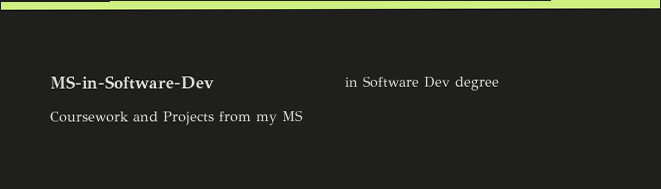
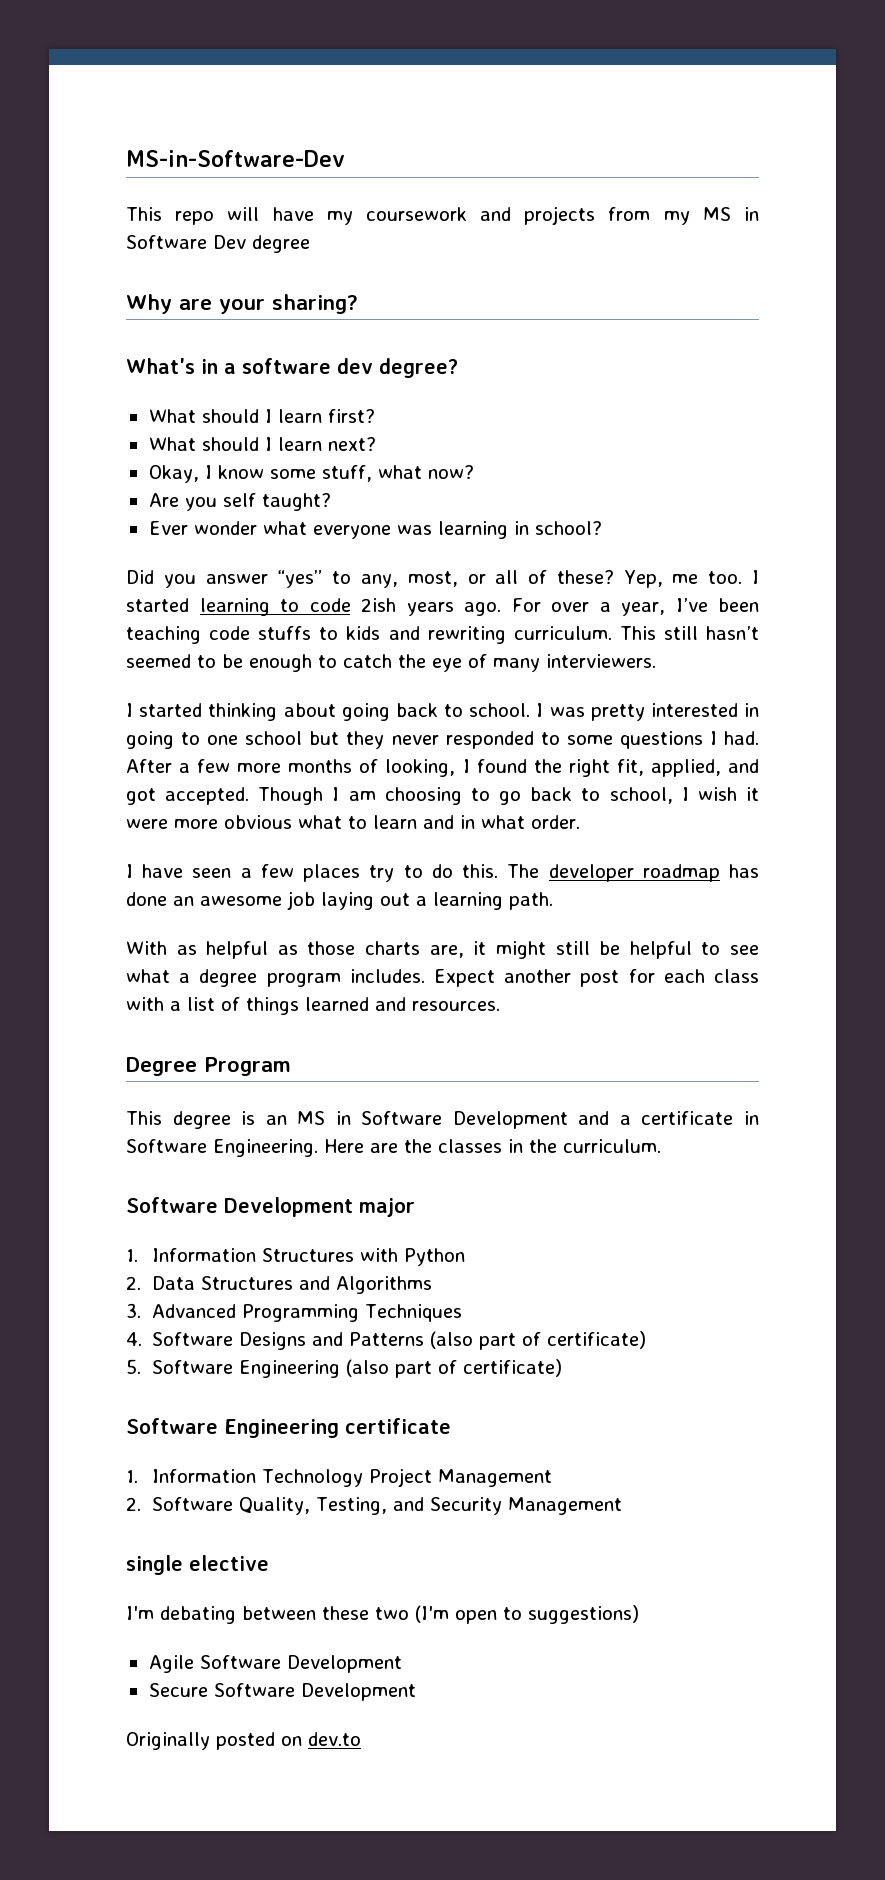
[50,111,215,126] Coursework and Projects -> [126,206,596,225] This repo will have my coursework and projects
(499, 83) none -> [126,294,358,314] [126,358,458,378] [148,409,375,423] [148,437,376,451] [148,465,474,483] [148,493,331,511] [148,521,602,539] [126,570,759,588] [126,598,759,616] [126,626,760,644] [126,654,656,672] [126,703,759,721] [126,731,759,749] [126,759,760,777] [126,787,759,805] [126,815,580,829] [126,864,759,882] [126,891,553,910] [126,941,760,959] [126,969,759,987] [126,997,500,1015] [126,1057,291,1076] [126,1111,759,1129] [126,1139,661,1157] [126,1197,415,1217] [126,1248,465,1266] [126,1276,432,1294] [126,1303,462,1322] [126,1331,647,1350] [126,1359,562,1378] [126,1418,451,1438] [126,1468,552,1487] [126,1497,622,1515] [126,1555,269,1575] [126,1605,639,1624] [148,1655,402,1673] [148,1683,416,1701] [126,1732,361,1750] // Why are your sharing? // What's in a software dev degree? // What should I learn first? // What should I learn next? // Okay, I know some stuff, what now? // Are you self taught? // Ever wonder what everyone was learning in school? // Did you answer “yes” to any, most, or all of these? Yep, me too. I started learning to code 2ish years ago. For over a year, I’ve been teaching code stuffs to kids and rewriting curriculum. This still hasn’t seemed to be enough to catch the eye of many interviewers. // I started thinking about going back to school. I was pretty interested in going to one school but they never responded to some questions I had. After a few more months of looking, I found the right fit, applied, and got accepted. Though I am choosing to go back to school, I wish it were more obvious what to learn and in what order. // I have seen a few places try to do this. The developer roadmap has done an awesome job laying out a learning path. // With as helpful as those charts are, it might still be helpful to see what a degree program includes. Expect another post for each class with a list of things learned and resources. // Degree Program // This degree is an MS in Software Development and a certificate in Software Engineering. Here are the classes in the curriculum. // Software Development major // 1. Information Structures with Python // 2. Data Structures and Algorithms // 3. Advanced Programming Techniques // 4. Software Designs and Patterns (also part of certificate) // 5. Software Engineering (also part of certificate) // Software Engineering certificate // 1. Information Technology Project Management // 2. Software Quality, Testing, and Security Management // single elective // I'm debating between these two (I'm open to suggestions) // Agile Software Development // Secure Software Development // Originally posted on dev.to

